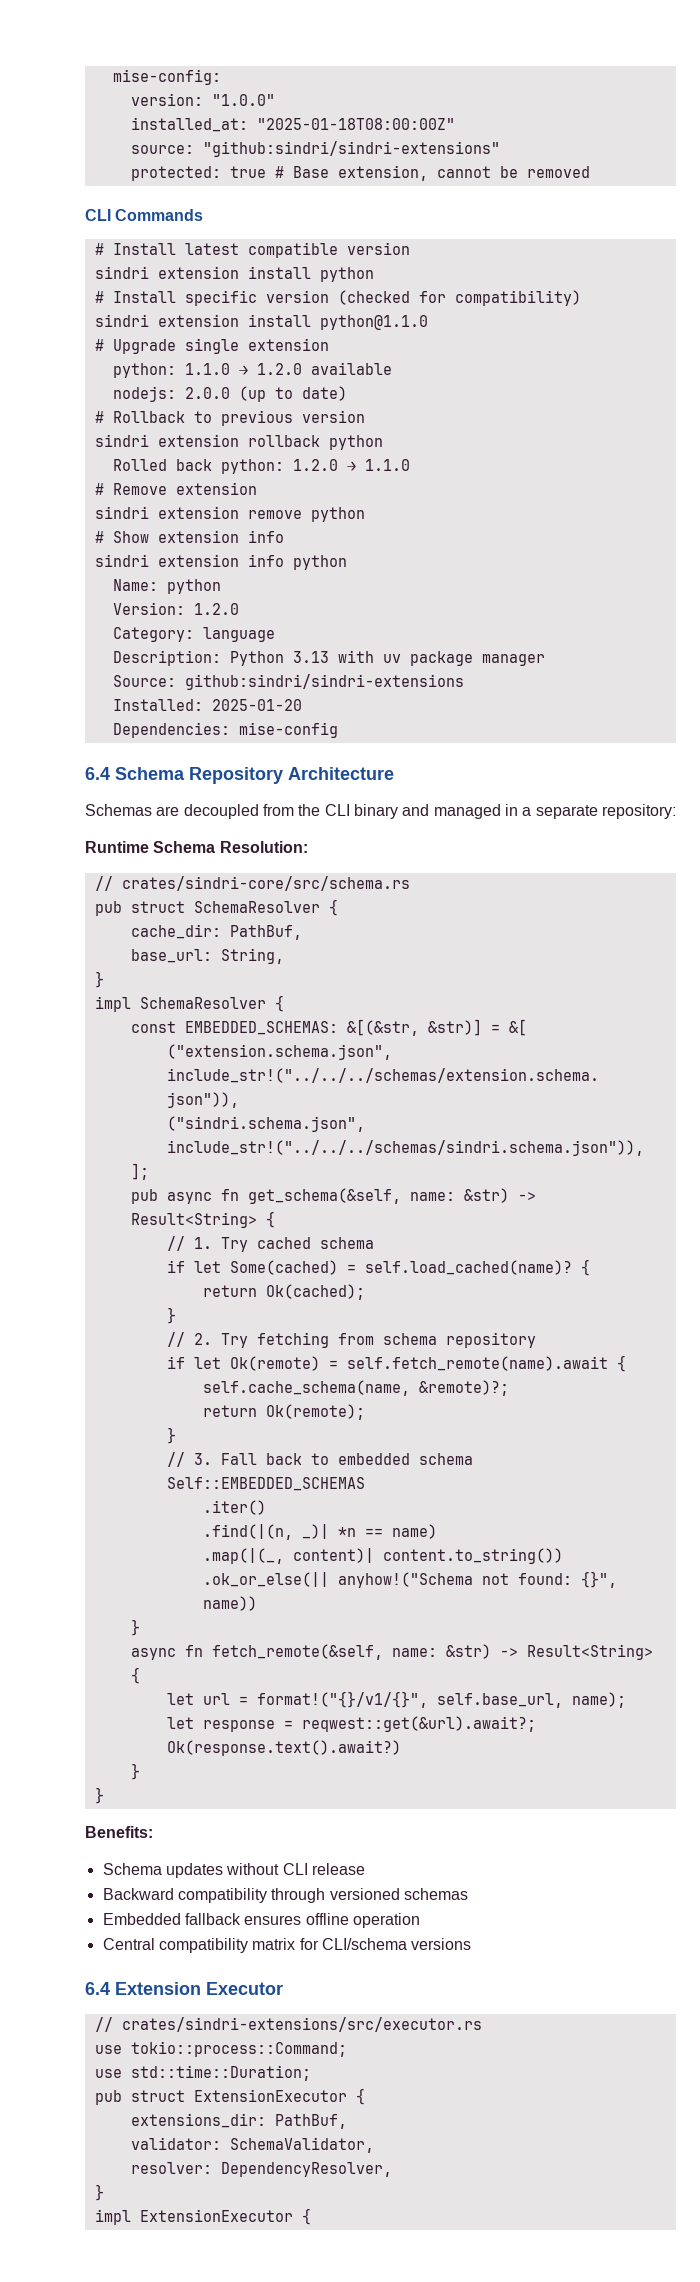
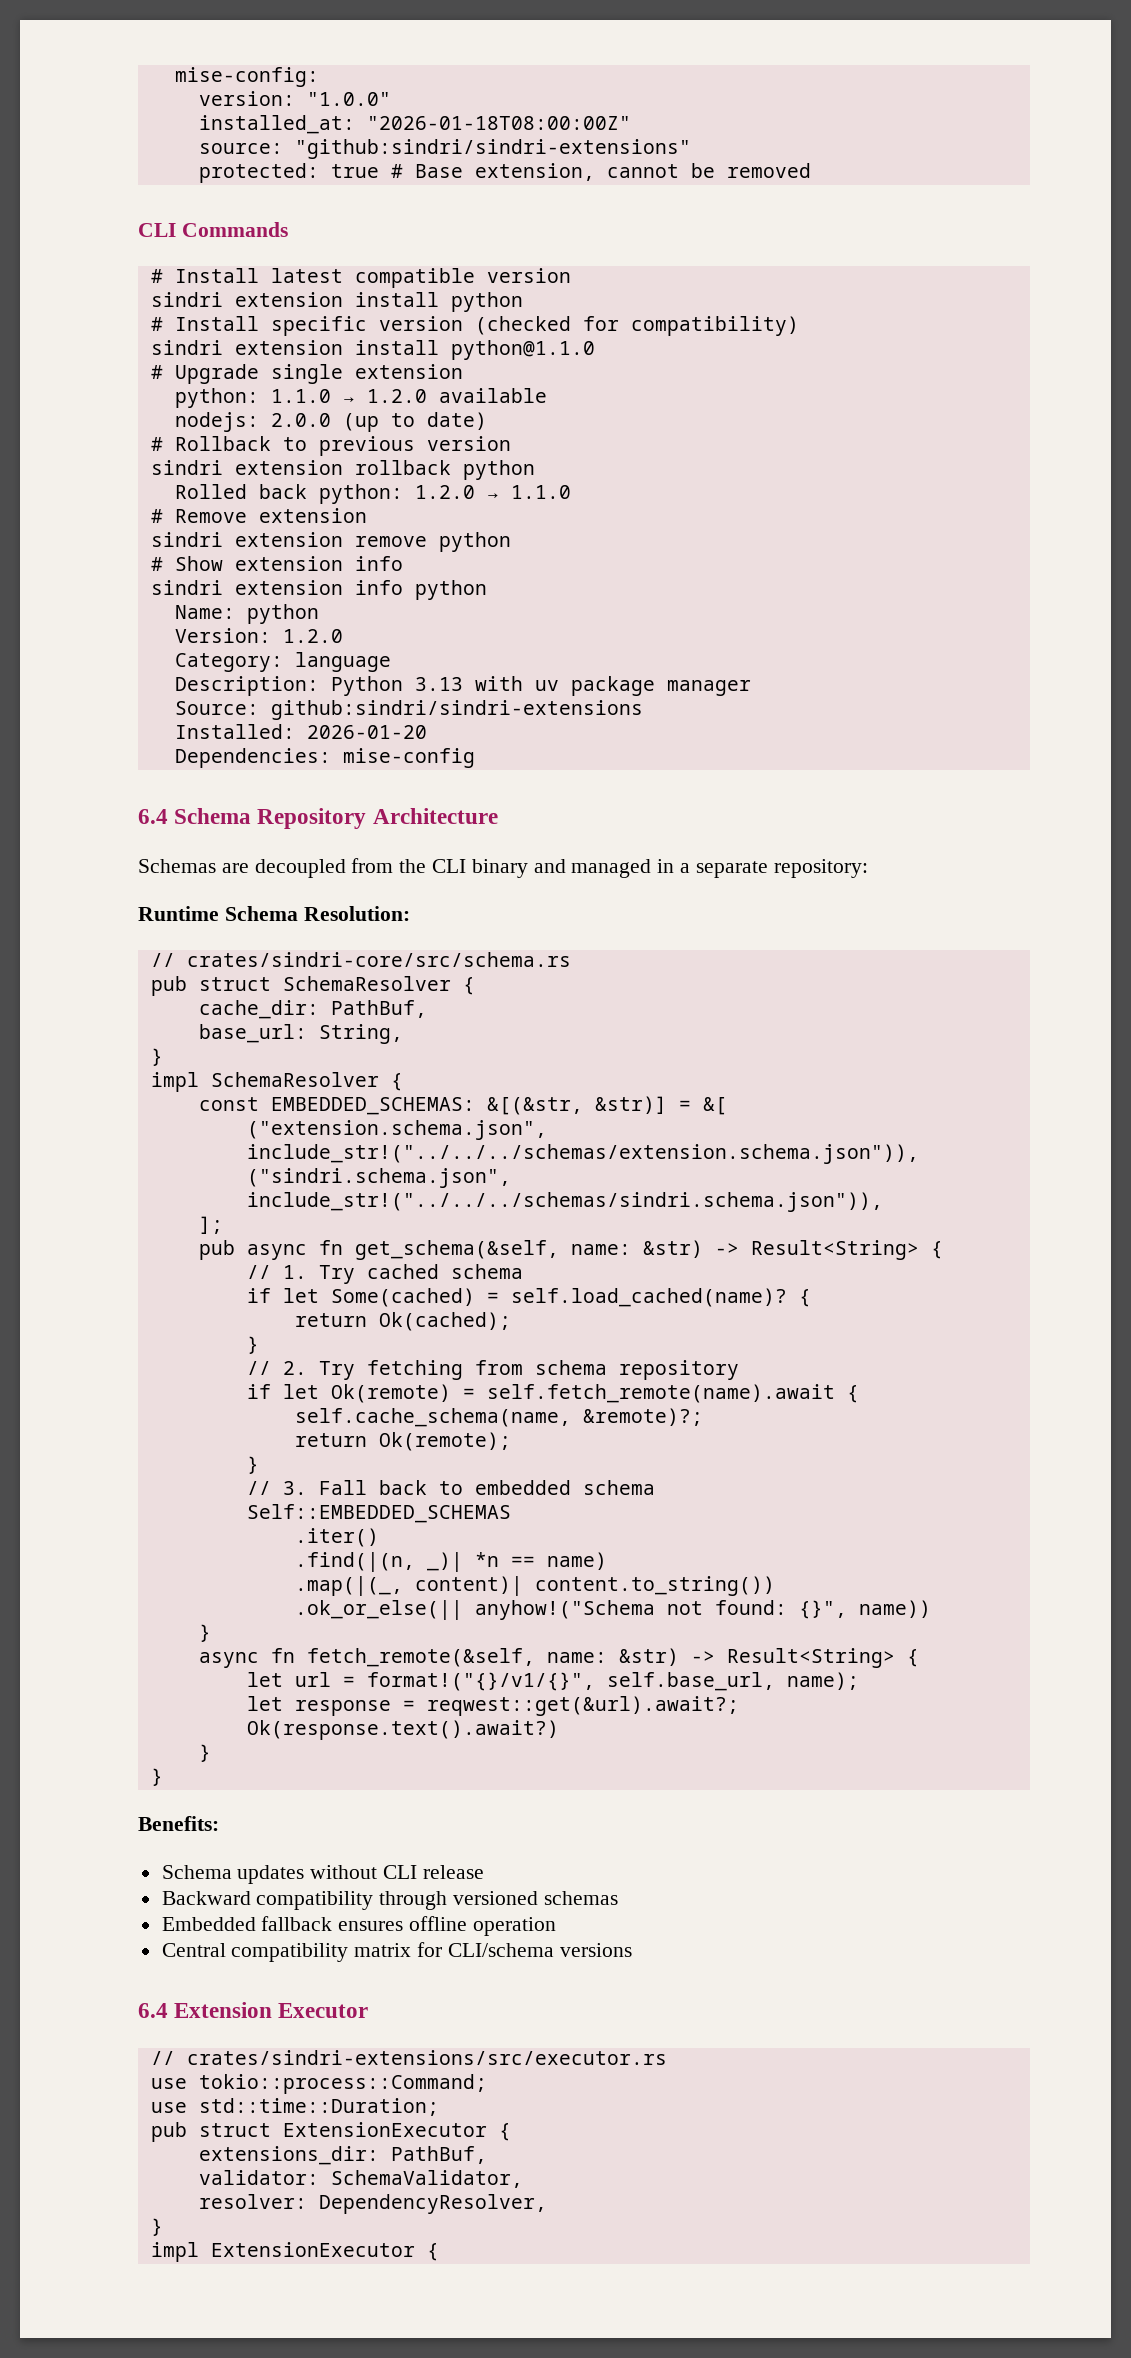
[256,118,455,130] "2025-01-18T08:00:00Z" -> [366,116,631,130] "2026-01-18T08:00:00Z"
[211,699,302,711] 2025-01-20 -> [306,725,427,739] 2026-01-20

